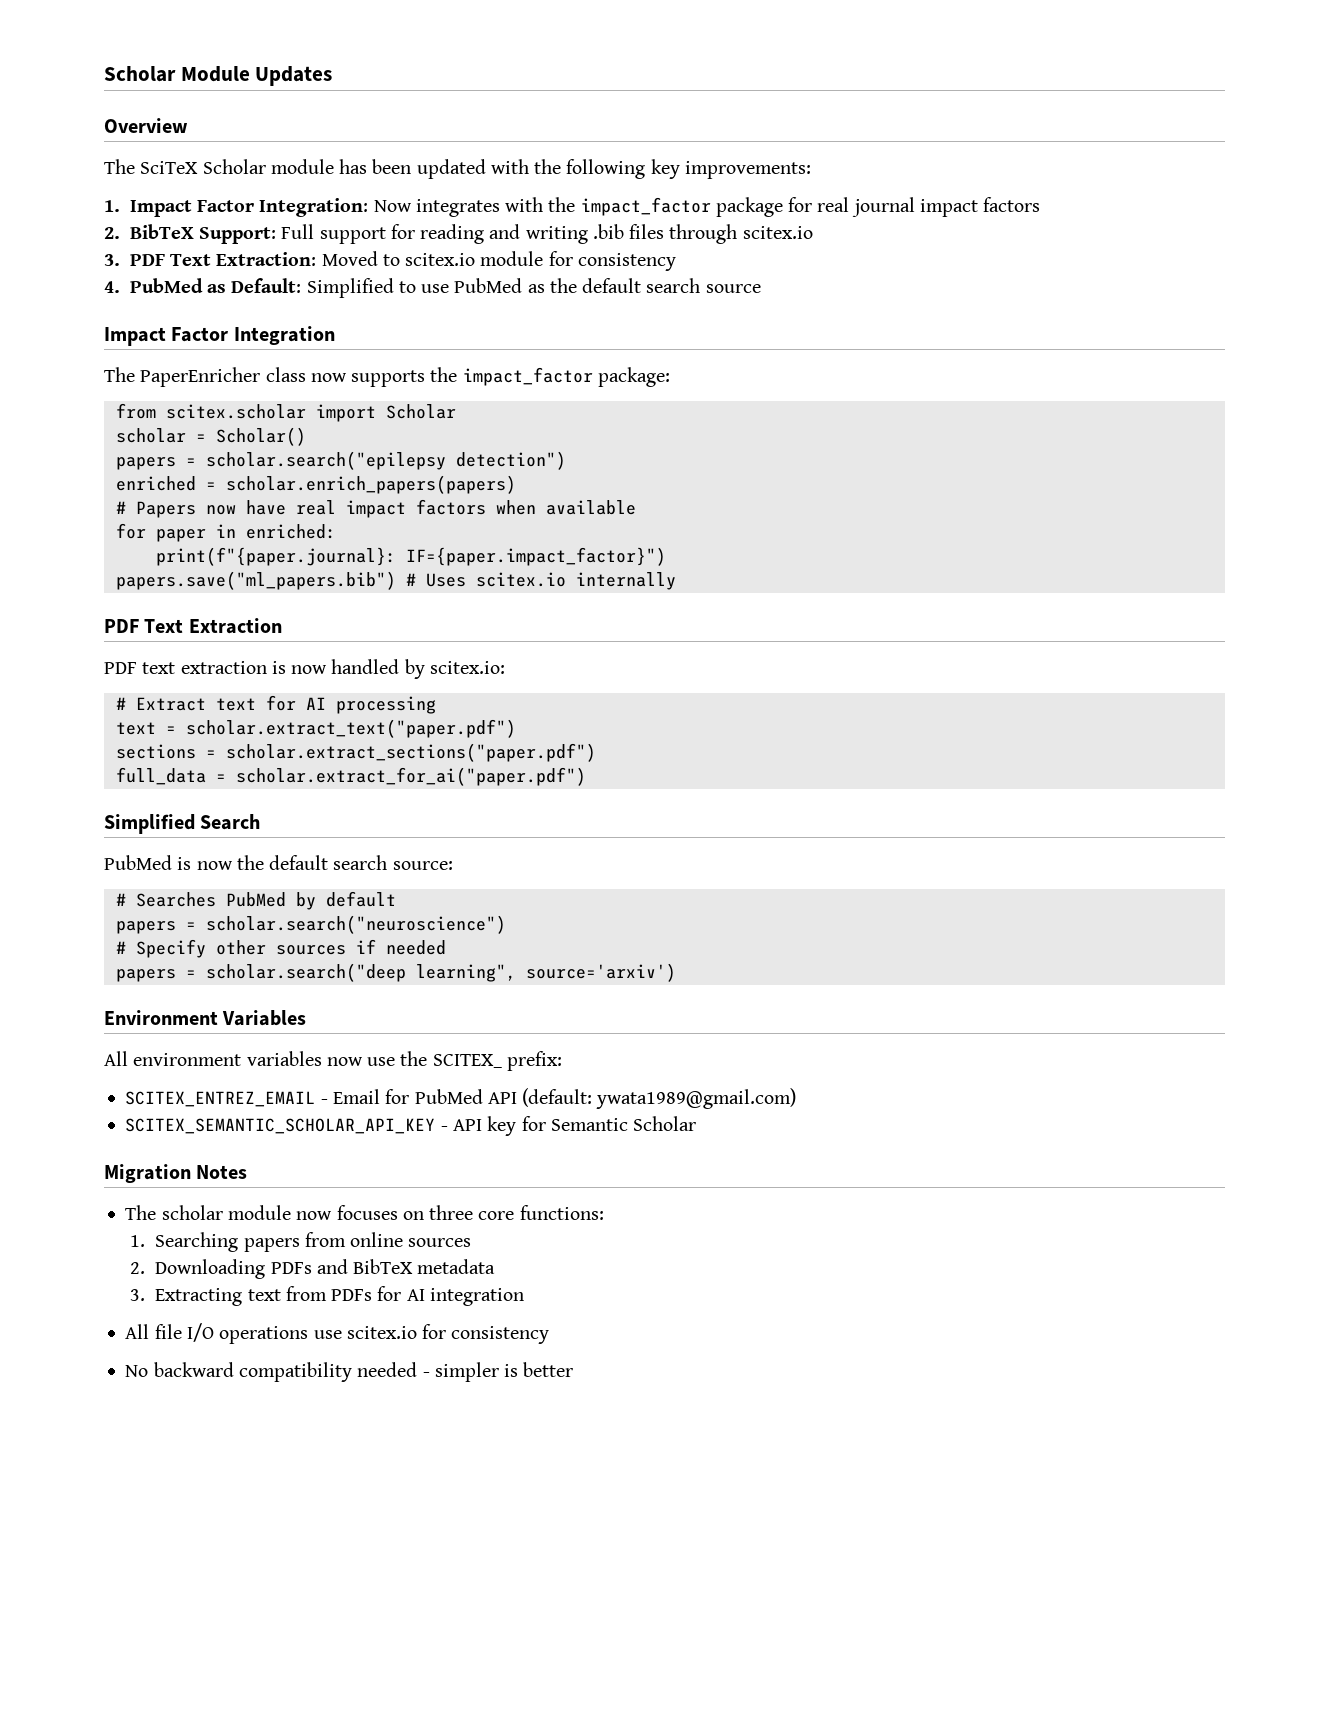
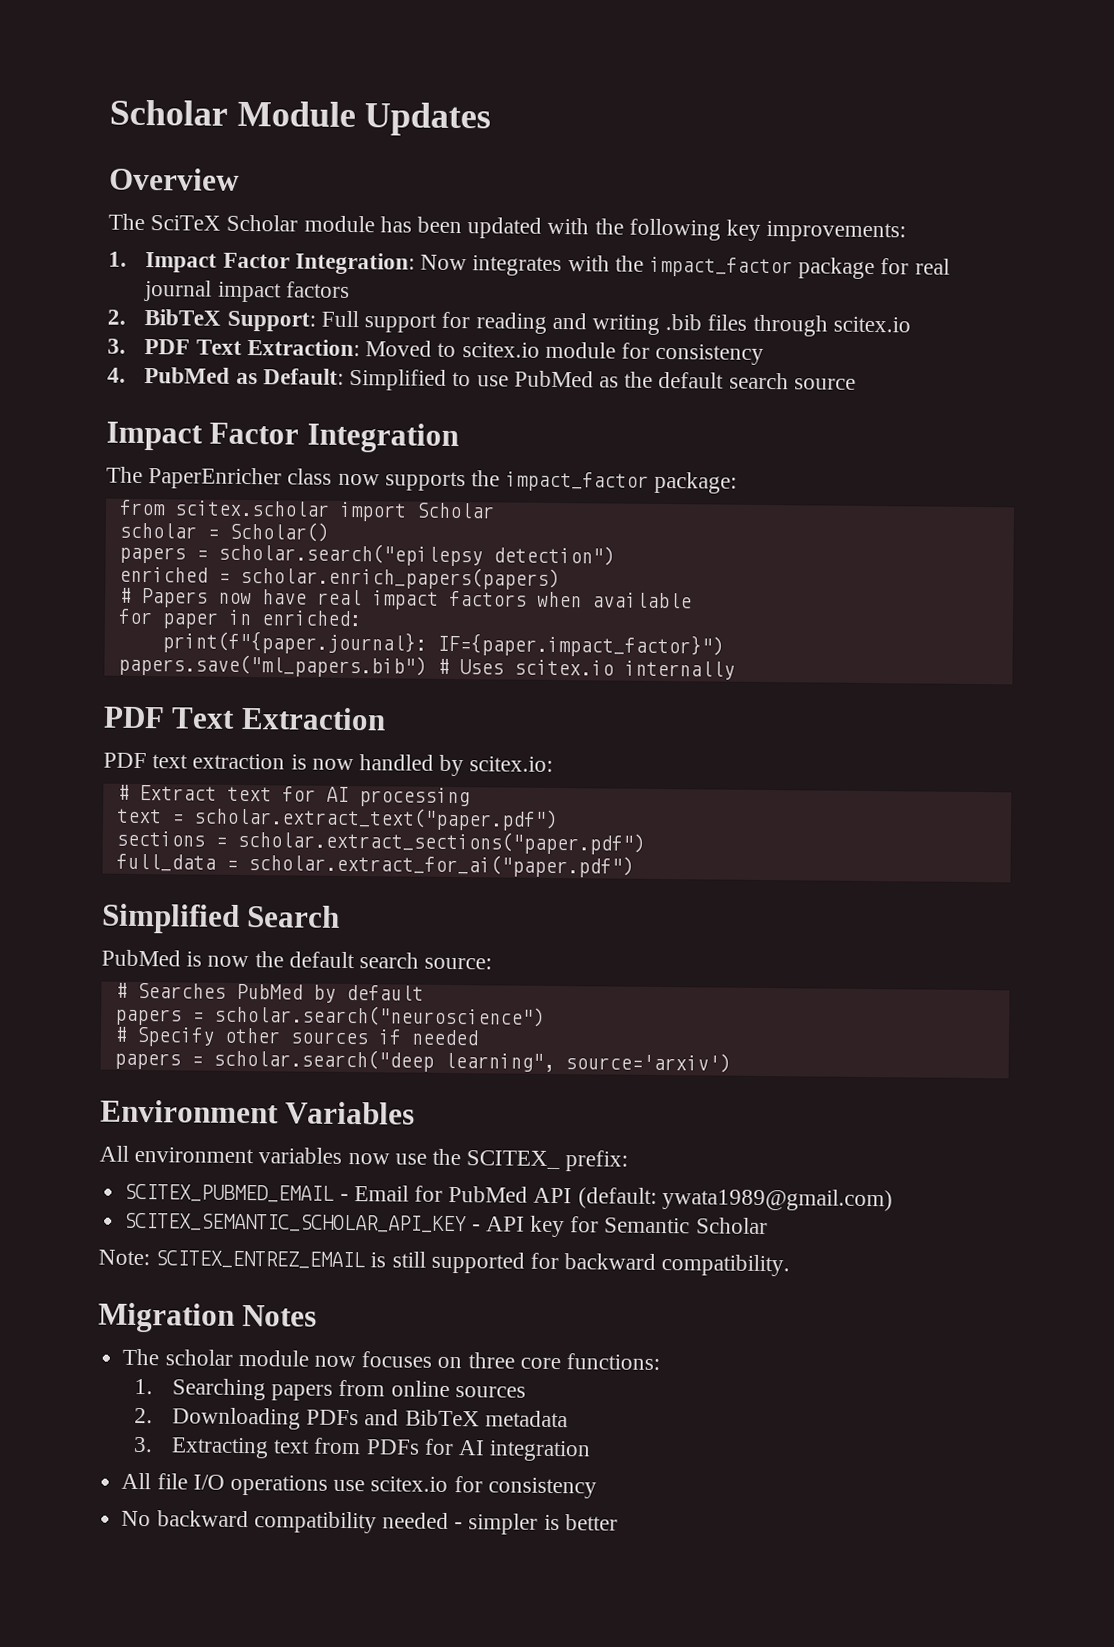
[125,1091,316,1107] SCITEX_ENTREZ_EMAIL -> [124,1183,335,1203] SCITEX_PUBMED_EMAIL
(697, 1123) none -> [98,1249,791,1277] // Note: SCITEX_ENTREZ_EMAIL is still supported for backward compatibility.

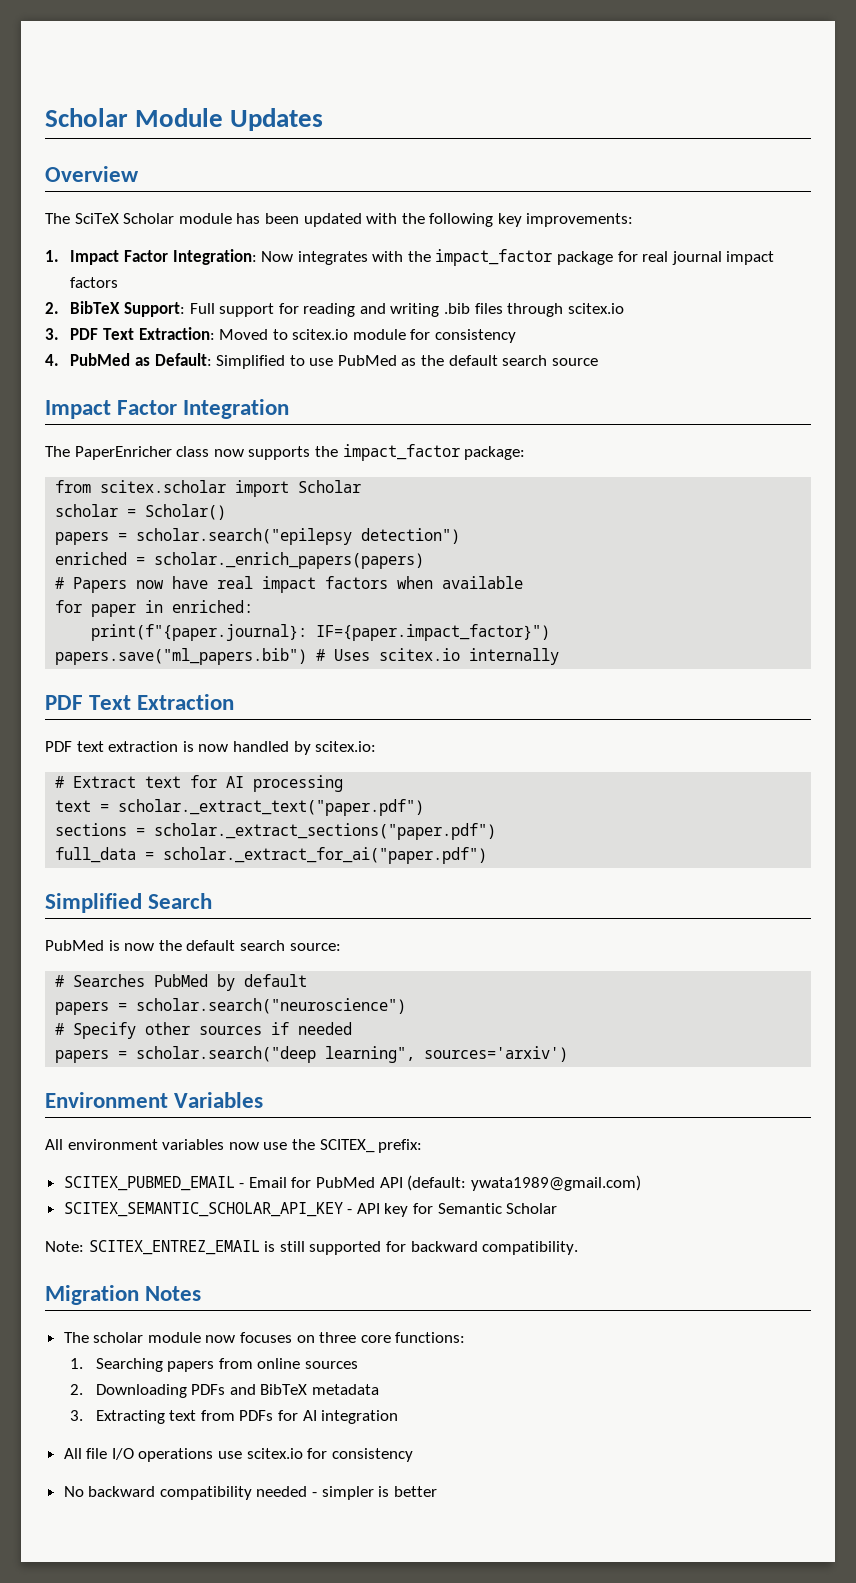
[239,565,560,591] scholar.enrich_papers(papers) -> [154,552,425,569] scholar._enrich_papers(papers)
[192,806,558,831] scholar.extract_text("paper.pdf") -> [118,799,425,816] scholar._extract_text("paper.pdf")
[236,829,645,855] scholar.extract_sections("paper.pdf") -> [154,823,497,840] scholar._extract_sections("paper.pdf")
[247,853,634,878] scholar.extract_for_ai("paper.pdf") -> [163,847,488,864] scholar._extract_for_ai("paper.pdf")
[564,1052,731,1073] source='arxiv') -> [424,1046,569,1062] sources='arxiv')

